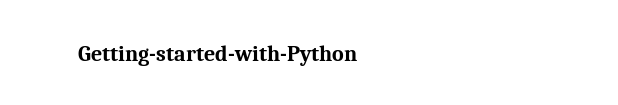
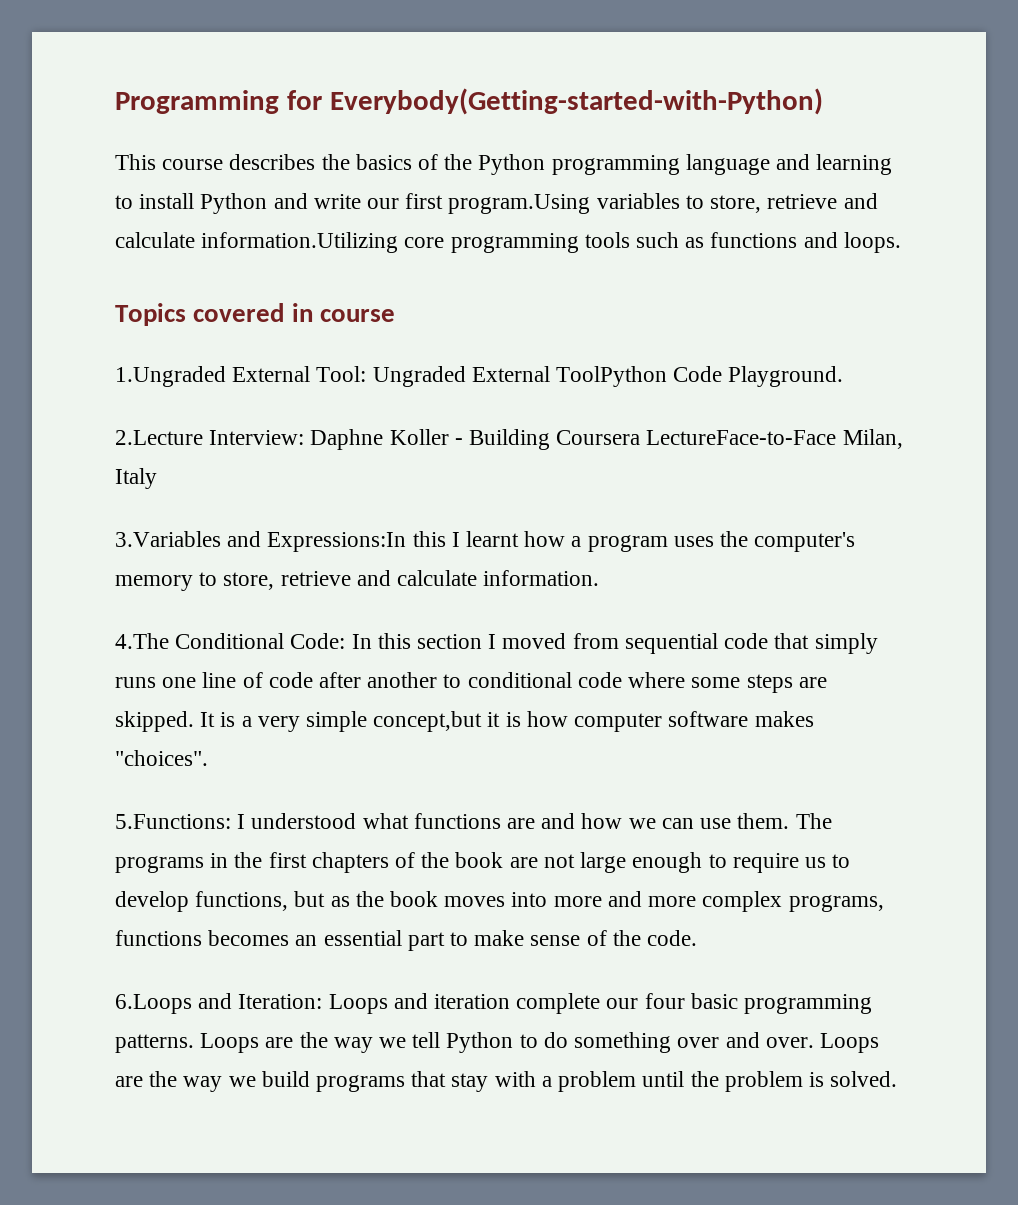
[78,45,357,66] Getting-started-with-Python -> [115,88,823,115] [115,154,893,175] [115,193,878,214] [115,232,901,253] [115,303,395,326] [115,366,844,387] [115,429,903,450] [115,468,157,489] [115,531,856,552] [115,570,600,591] [115,633,878,654] [115,672,827,693] [115,711,814,732] [115,750,208,766] [115,813,832,829] [115,852,851,873] [115,891,884,912] [115,930,698,951] [115,993,873,1014] [115,1032,879,1053] [115,1071,898,1092] Programming for Everybody(Getting-started-with-Python) // This course describes the basics of the Python programming language and learning to install Python and write our first program.Using variables to store, retrieve and calculate information.Utilizing core programming tools such as functions and loops. // Topics covered in course // 1.Ungraded External Tool: Ungraded External ToolPython Code Playground. // 2.Lecture Interview: Daphne Koller - Building Coursera LectureFace-to-Face Milan, Italy // 3.Variables and Expressions:In this I learnt how a program uses the computer's memory to store, retrieve and calculate information. // 4.The Conditional Code: In this section I moved from sequential code that simply runs one line of code after another to conditional code where some steps are skipped. It is a very simple concept,but it is how computer software makes "choices". // 5.Functions: I understood what functions are and how we can use them. The programs in the first chapters of the book are not large enough to require us to develop functions, but as the book moves into more and more complex programs, functions becomes an essential part to make sense of the code. // 6.Loops and Iteration: Loops and iteration complete our four basic programming patterns. Loops are the way we tell Python to do something over and over. Loops are the way we build programs that stay with a problem until the problem is solved.

